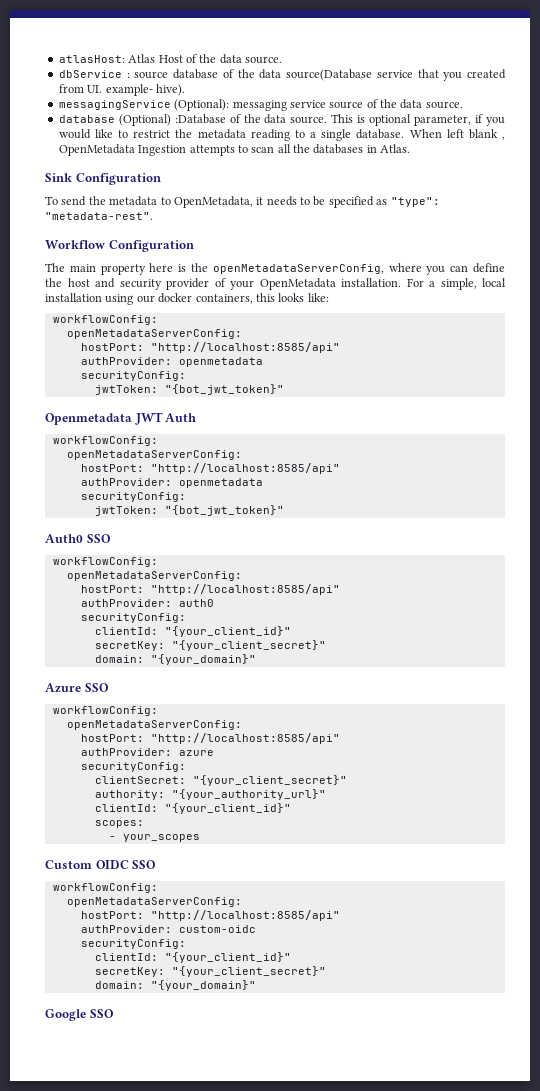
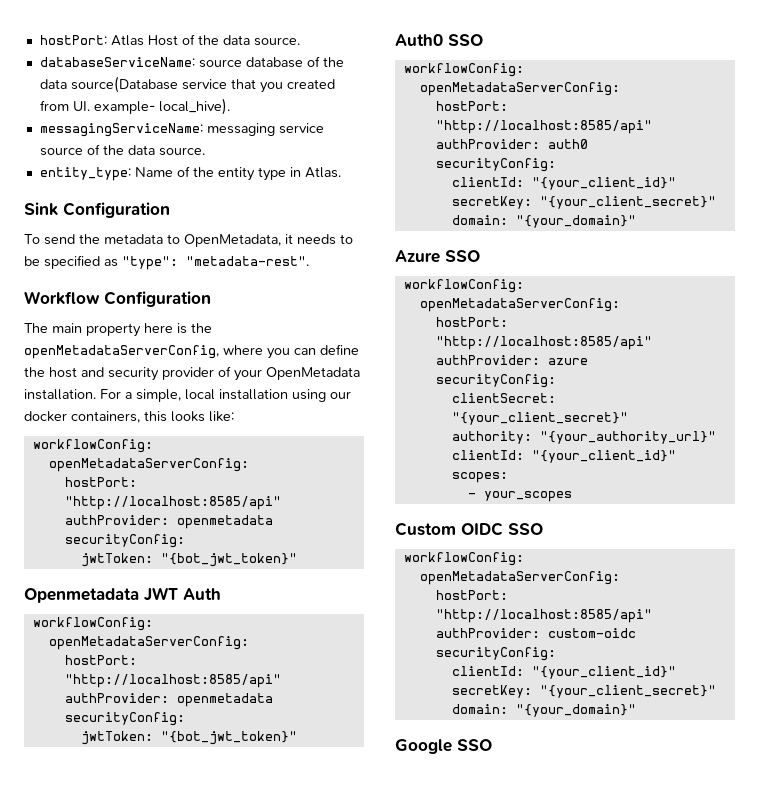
[58,55,125,63] atlasHost: -> [39,35,107,45] hostPort:
[58,70,130,78] dbService : -> [39,57,195,67] databaseServiceName:
[155,84,185,96] [58,99,230,111] hive). // messagingService (Optional): -> [158,98,230,115] [39,123,203,137] local_hive). // messagingServiceName:
[58,114,505,126] [58,129,505,141] [58,144,364,156] database (Optional) :Database of the data source. This is optional parameter, if you would like to restrict the metadata reading to a single database. When left blank , OpenMetadata Ingestion attempts to scan all the databases -> [39,166,286,181] entity_type: Name of the entity type

